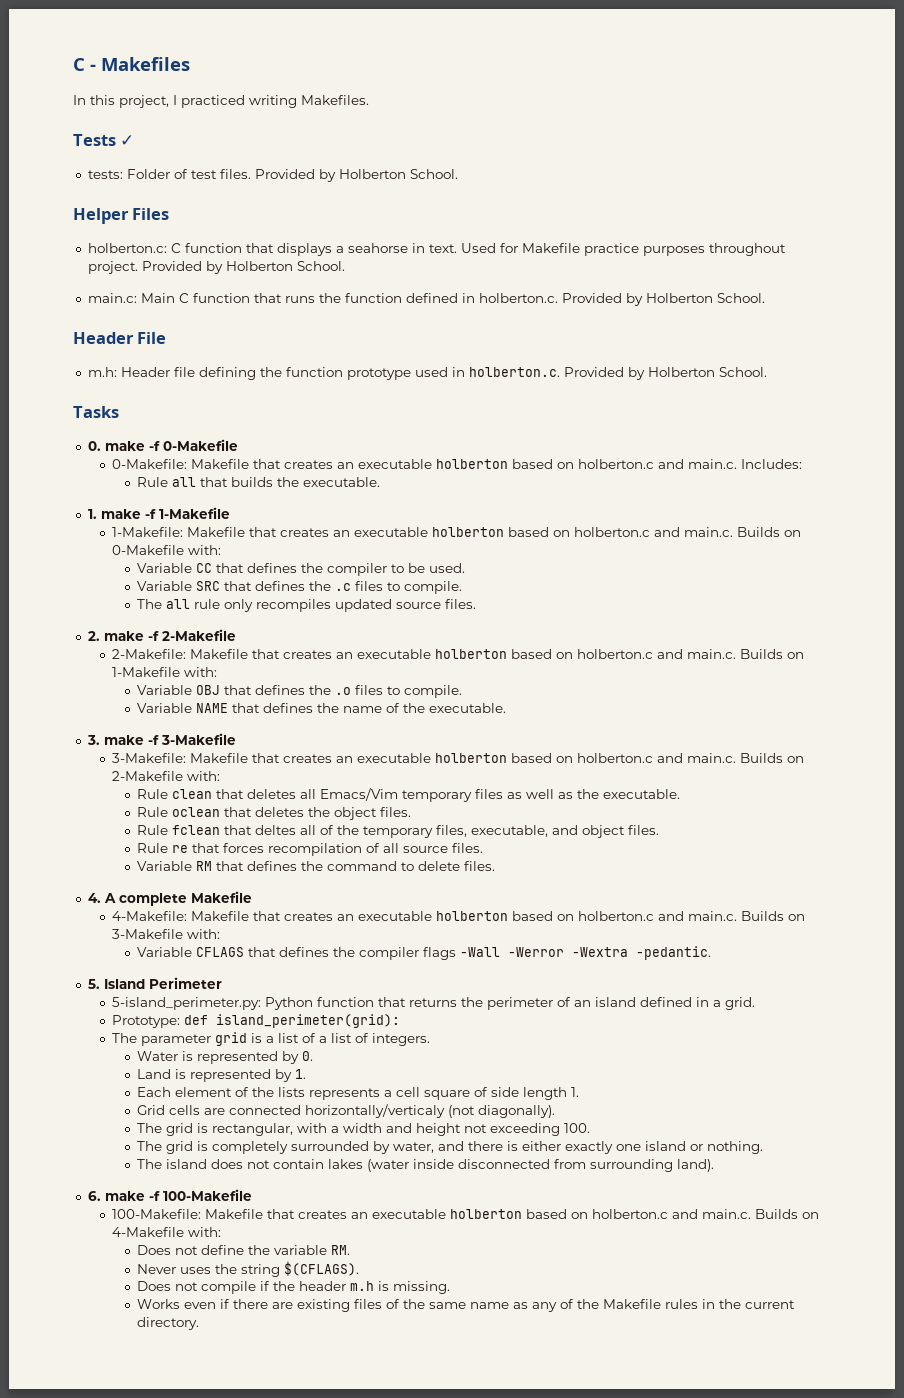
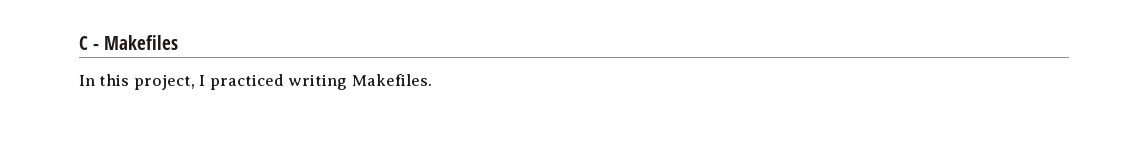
[73,134,135,146] [87,169,458,182] [73,208,170,224] [87,243,786,256] [87,261,345,274] [87,293,765,306] [73,332,167,344] [87,367,767,380] [73,406,119,418] [87,439,238,451] [112,459,803,469] [136,477,380,487] [87,507,230,519] [112,527,802,537] [112,545,222,555] [136,563,465,576] [136,581,462,594] [136,599,476,612] [87,629,236,641] [112,649,805,659] [112,667,218,677] [136,685,462,698] [136,703,506,713] [86,733,236,745] [112,753,805,763] [112,771,221,781] [136,788,680,802] [136,807,411,820] [136,825,659,838] [136,843,483,856] [136,861,495,871] [87,891,252,906] [112,911,806,921] [112,929,221,939] [136,946,711,960] [87,977,222,989] [112,997,756,1010] [112,1014,401,1028] [112,1032,431,1046] [136,1051,313,1064] [136,1069,306,1082] [136,1087,579,1100] [136,1104,555,1118] [136,1123,590,1136] [136,1141,763,1154] [136,1159,714,1172] [87,1189,252,1201] [112,1209,820,1219] [112,1227,222,1237] [136,1245,350,1255] [136,1261,359,1277] [136,1281,450,1294] [136,1299,795,1312] [136,1317,199,1330] // Tests ✓ // tests: Folder of test files. Provided by Holberton School. // Helper Files // holberton.c: C function that displays a seahorse in text. Used for Makefile practice purposes throughout project. Provided by Holberton School. // main.c: Main C function that runs the function defined in holberton.c. Provided by Holberton School. // Header File // m.h: Header file defining the function prototype used in holberton.c. Provided by Holberton School. // Tasks // 0. make -f 0-Makefile // 0-Makefile: Makefile that creates an executable holberton based on holberton.c and main.c. Includes: // Rule all that builds the executable. // 1. make -f 1-Makefile // 1-Makefile: Makefile that creates an executable holberton based on holberton.c and main.c. Builds on 0-Makefile with: // Variable CC that defines the compiler to be used. // Variable SRC that defines the .c files to compile. // The all rule only recompiles updated source files. // 2. make -f 2-Makefile // 2-Makefile: Makefile that creates an executable holberton based on holberton.c and main.c. Builds on 1-Makefile with: // Variable OBJ that defines the .o files to compile. // Variable NAME that defines the name of the executable. // 3. make -f 3-Makefile // 3-Makefile: Makefile that creates an executable holberton based on holberton.c and main.c. Builds on 2-Makefile with: // Rule clean that deletes all Emacs/Vim temporary files as well as the executable. // Rule oclean that deletes the object files. // Rule fclean that deltes all of the temporary files, executable, and object files. // Rule re that forces recompilation of all source files. // Variable RM that defines the command to delete files. // 4. A complete Makefile // 4-Makefile: Makefile that creates an executable holberton based on holberton.c and main.c. Builds on 3-Makefile with: // Variable CFLAGS that defines the compiler flags -Wall -Werror -Wextra -pedantic. // 5. Island Perimeter // 5-island_perimeter.py: Python function that returns the perimeter of an island defined in a grid. // Prototype: def island_perimeter(grid): // The parameter grid is a list of a list of integers. // Water is represented by 0. // Land is represented by 1. // Each element of the lists represents a cell square of side length 1. // Grid cells are connected horizontally/verticaly (not diagonally). // The grid is rectangular, with a width and height not exceeding 100. // The grid is completely surrounded by water, and there is either exactly one island or nothing. // The island does not contain lakes (water inside disconnected from surrounding land). // 6. make -f 100-Makefile // 100-Makefile: Makefile that creates an executable holberton based on holberton.c and main.c. Builds on 4-Makefile with: // Does not define the variable RM. // Never uses the string $(CFLAGS). // Does not compile if the header m.h is missing. // Works even if there are existing files of the same name as any of the Makefile rules in the current directory. -> (432, 80) none

